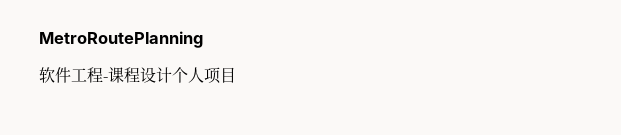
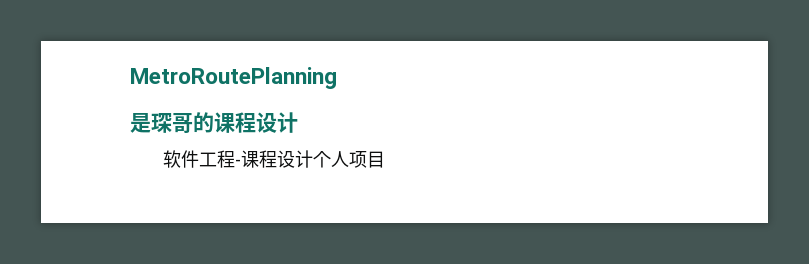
(203, 39) none -> [130,112,298,133] // 是琛哥的课程设计

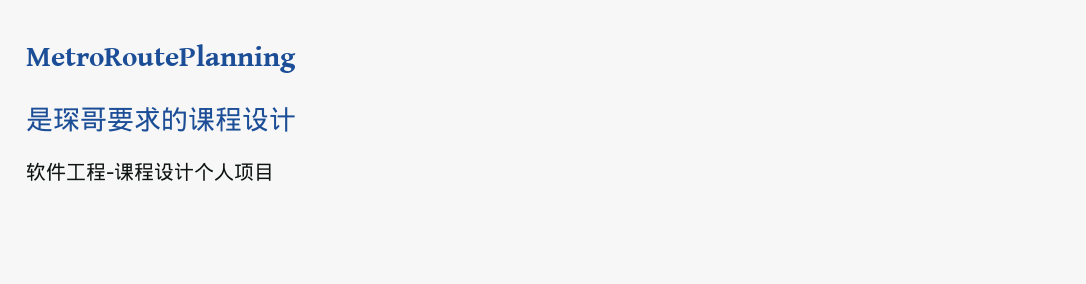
(193, 123) none -> [107,106,161,132] 要求

